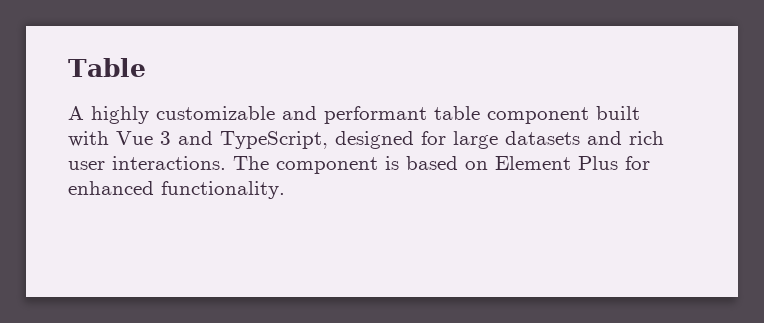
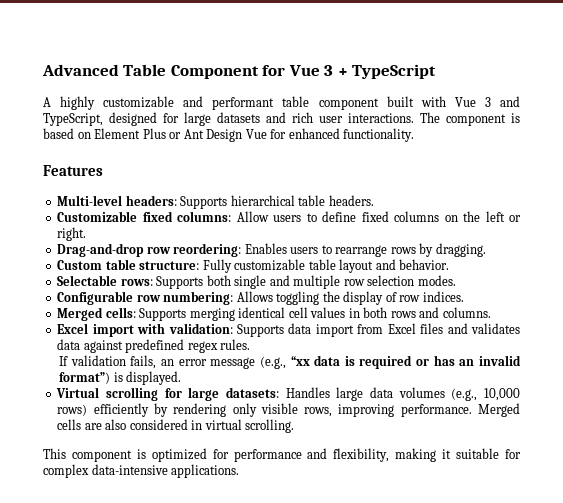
(68, 67) none -> [42,64,119,76] Advanced
(146, 67) none -> [170,64,437,79] Component for Vue 3 + TypeScript
(618, 163) none -> [169,129,267,142] or Ant Design Vue
(285, 190) none -> [43,165,103,176] [57,195,374,209] [57,211,522,222] [57,227,87,241] [57,243,486,257] [57,259,450,273] [57,275,456,289] [57,291,464,305] [57,307,491,321] [57,323,520,337] [57,339,251,353] [59,355,521,369] [59,371,182,385] [56,387,520,401] [57,403,520,417] [57,419,295,433] [43,448,522,462] [43,464,240,478] // Features // Multi-level headers: Supports hierarchical table headers. // Customizable fixed columns: Allow users to define fixed columns on the left or right. // Drag-and-drop row reordering: Enables users to rearrange rows by dragging. // Custom table structure: Fully customizable table layout and behavior. // Selectable rows: Supports both single and multiple row selection modes. // Configurable row numbering: Allows toggling the display of row indices. // Merged cells: Supports merging identical cell values in both rows and columns. // Excel import with validation: Supports data import from Excel files and validates data against predefined regex rules. // If validation fails, an error message (e.g., “xx data is required or has an invalid format”) is displayed. // Virtual scrolling for large datasets: Handles large data volumes (e.g., 10,000 rows) efficiently by rendering only visible rows, improving performance. Merged cells are also considered in virtual scrolling. // This component is optimized for performance and flexibility, making it suitable for complex data-intensive applications.

